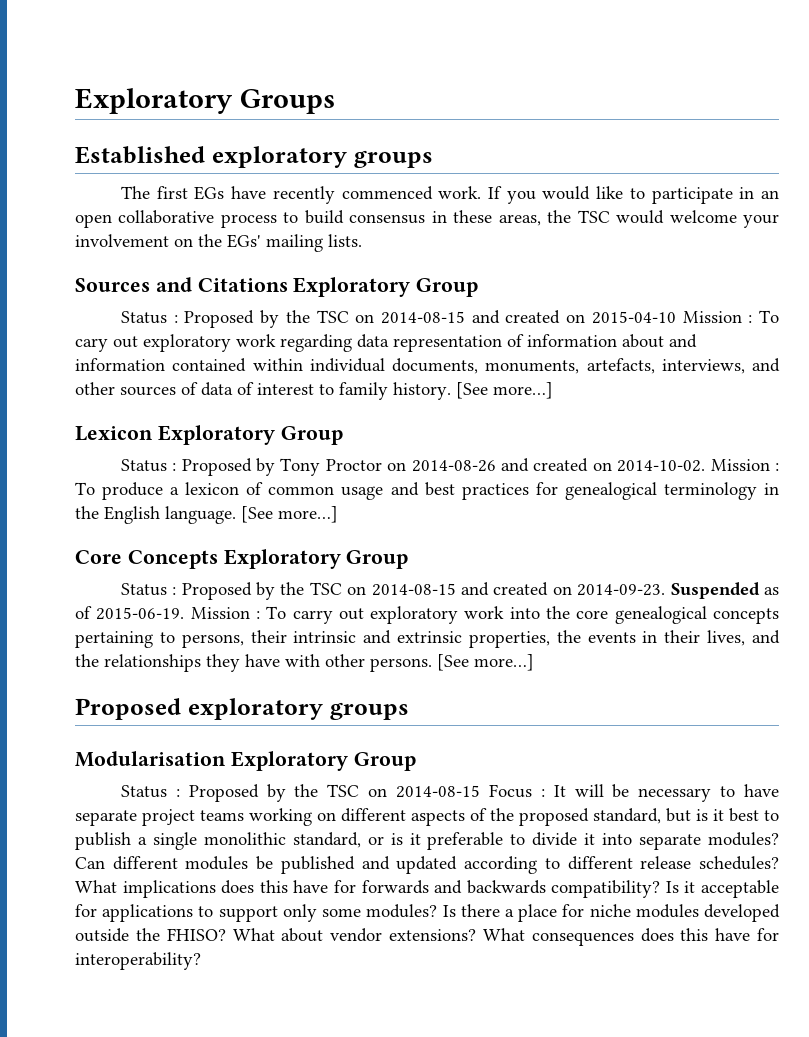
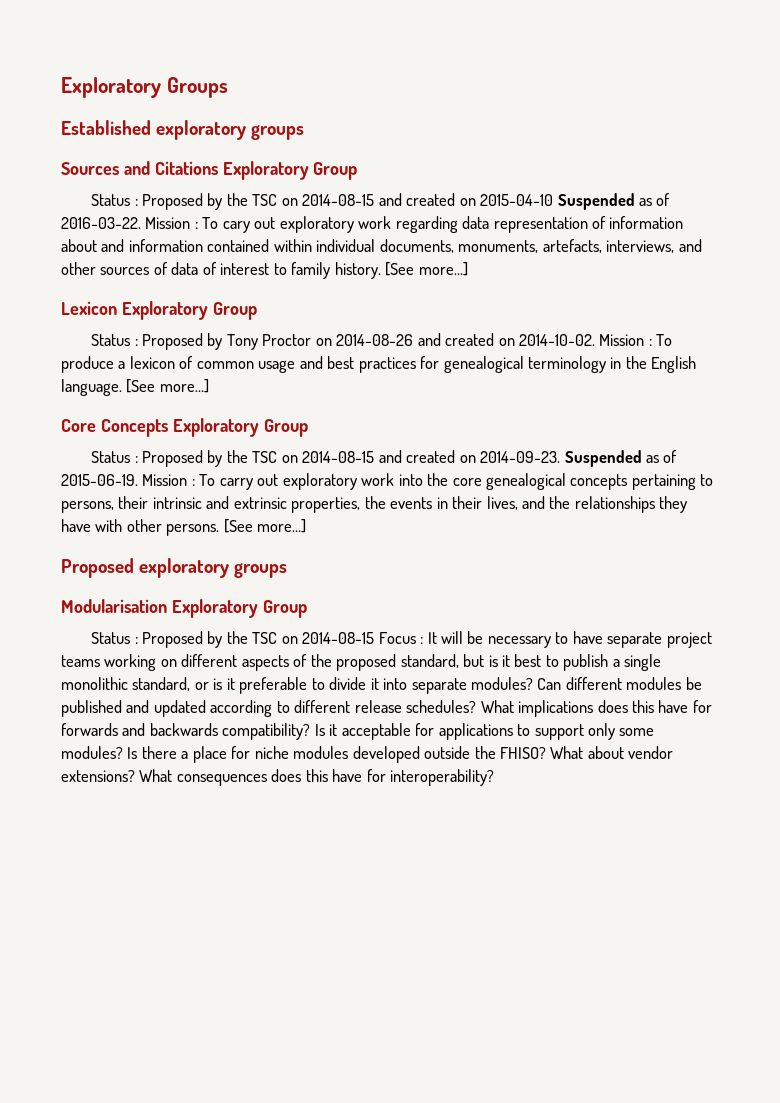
[120,186,779,204] [75,210,779,228] [75,234,362,252] // The first EGs have recently commenced work. If you would like to participate in an open collaborative process to build consensus in these areas, the TSC would welcome your involvement on the EGs' mailing lists. -> (305, 132) none
(676, 317) none -> [557,193,671,210] [61,217,141,229] Suspended as of 2016-03-22.

